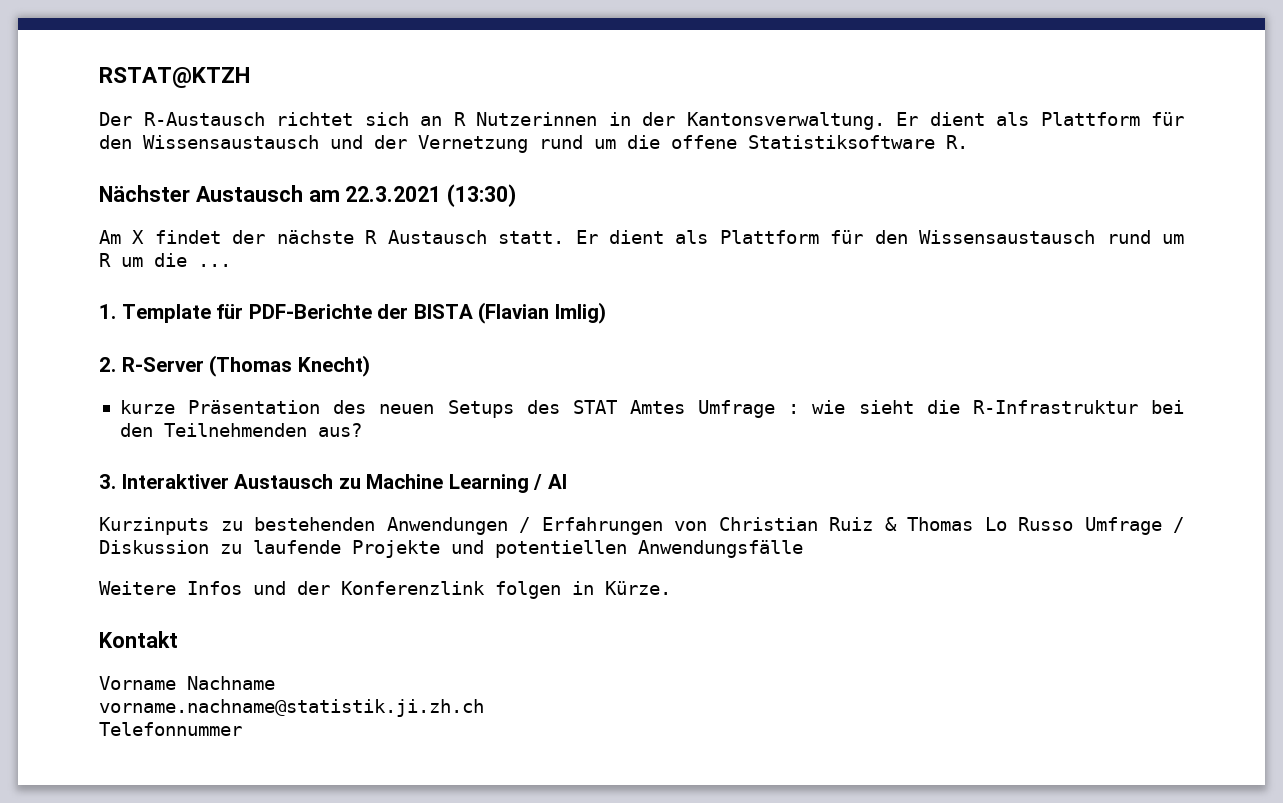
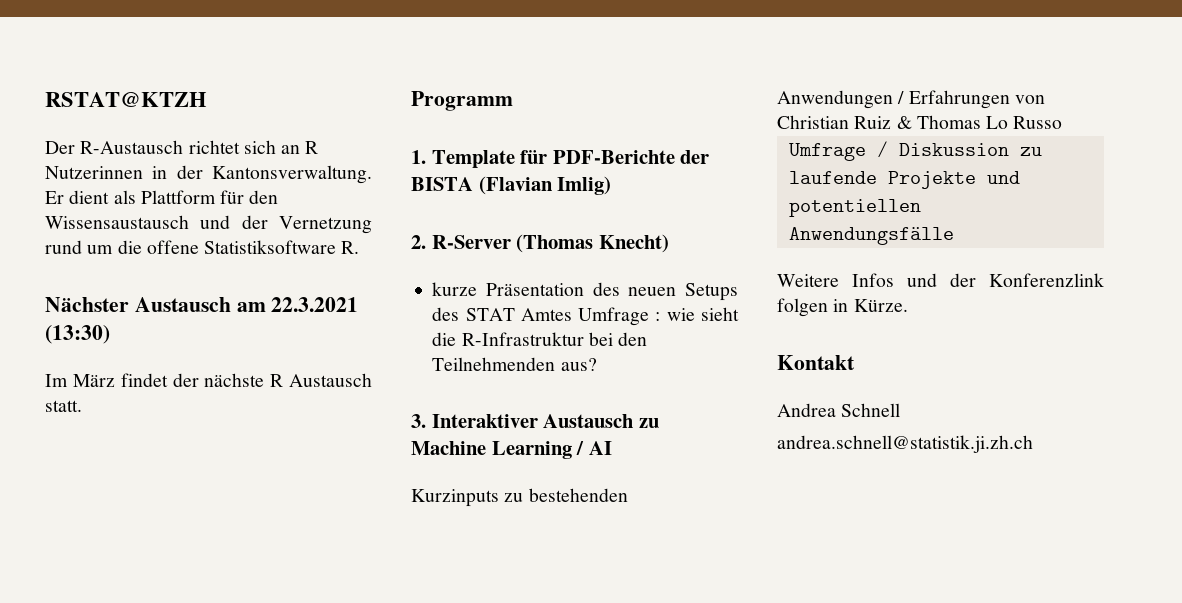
[99,230,145,244] Am X -> [45,374,115,387] Im März
[575,230,1184,244] [99,253,231,267] Er dient als Plattform für den Wissensaustausch rund um R um die ... -> [411,91,513,111] // Programm
(1073, 524) none -> (1063, 122) //
[99,676,275,690] [99,699,484,717] [99,722,242,736] Vorname Nachname // vorname.nachname@statistik.ji.zh.ch // Telefonnummer -> [777,403,901,417] [777,435,1033,453] Andrea Schnell // andrea.schnell@statistik.ji.zh.ch

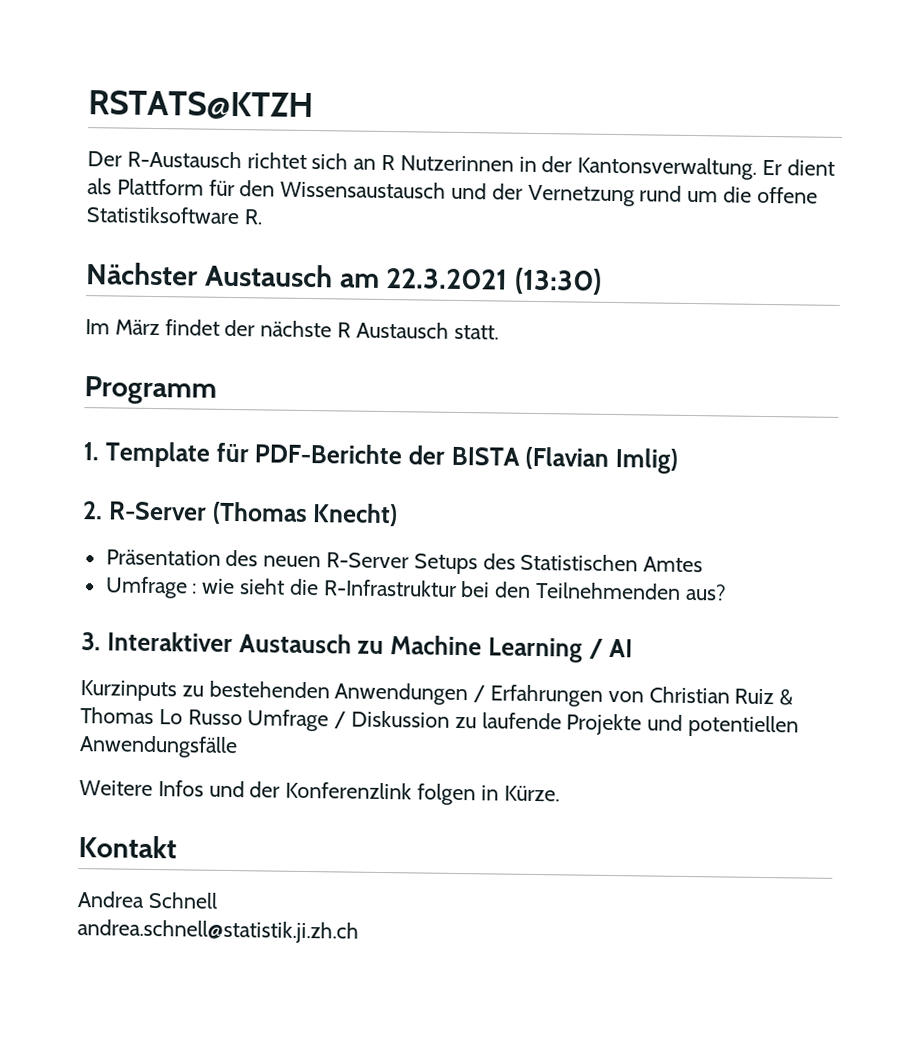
[45,92,207,107] RSTAT@KTZH -> [88,90,314,121] RSTATS@KTZH
[432,282,478,296] kurze -> (399, 515) none
(677, 291) none -> [326,552,410,569] R-Server
[465,308,515,321] STAT -> [520,553,639,572] Statistischen
(572, 314) none -> (704, 564) //
(1063, 122) // -> (243, 717) none

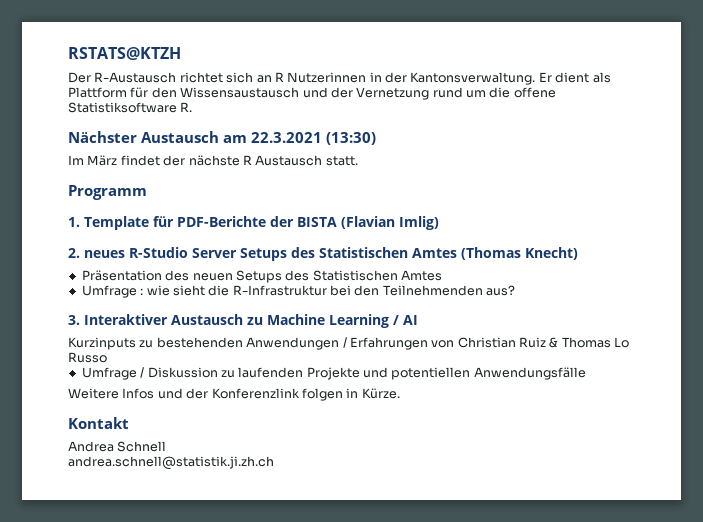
[107,501,207,521] R-Server -> [84,247,457,261] neues R-Studio Server Setups des Statistischen Amtes
[326,552,410,569] R-Server -> (233, 277) none
(243, 717) none -> (107, 357) //
[481,712,562,730] laufende -> [238,367,304,378] laufenden

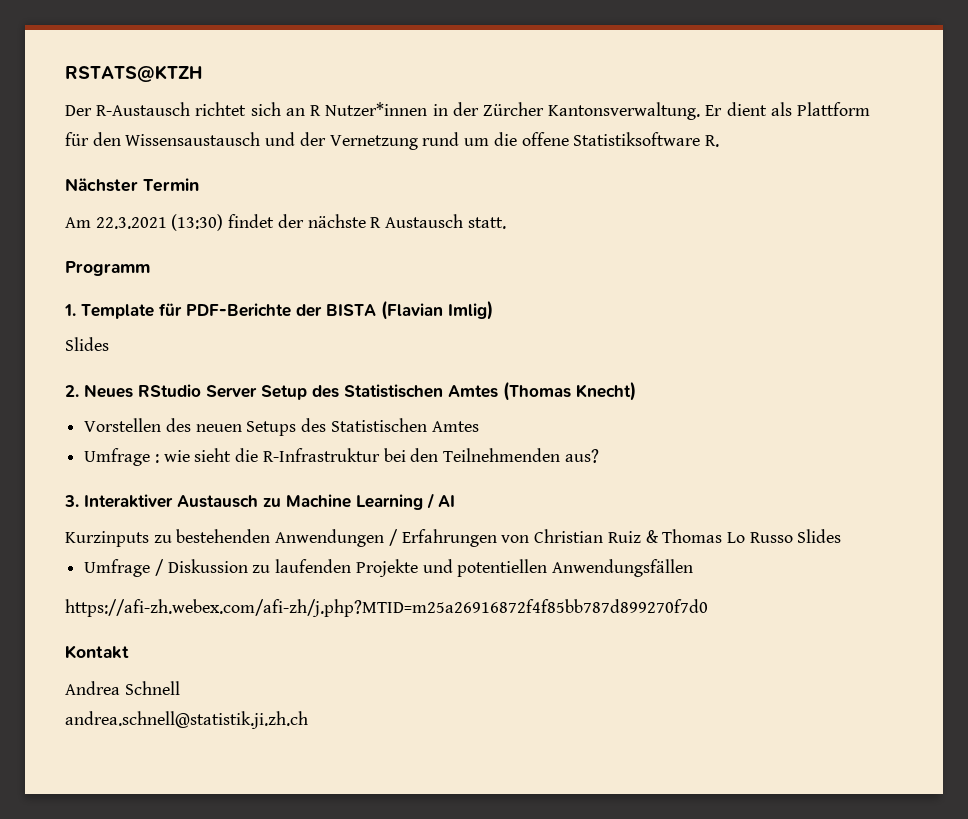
[287,72,367,83] Nutzerinnen -> [325,102,428,116] Nutzer*innen
(407, 77) none -> [482,102,544,116] Zürcher
[141,131,248,143] Austausch am -> [143,178,199,192] [65,217,91,228] Termin // Am
[68,155,118,166] // Im März -> (224, 222) none
(439, 223) none -> [65,337,109,351] // Slides
[84,247,287,261] neues R-Studio Server Setups -> [84,384,307,400] Neues RStudio Server Setup
[81,270,162,281] Präsentation -> [84,418,162,432] Vorstellen
(107, 357) none -> [797,529,842,543] Slides
[473,367,586,380] [68,388,400,401] Anwendungsfälle // Weitere Infos und der Konferenzlink folgen in Kürze. -> [552,559,694,577] [65,599,708,617] Anwendungsfällen // https://afi-zh.webex.com/afi-zh/j.php?MTID=m25a26916872f4f85bb787d899270f7d0

